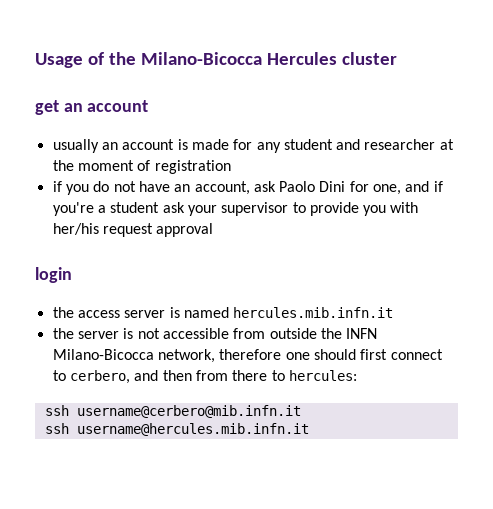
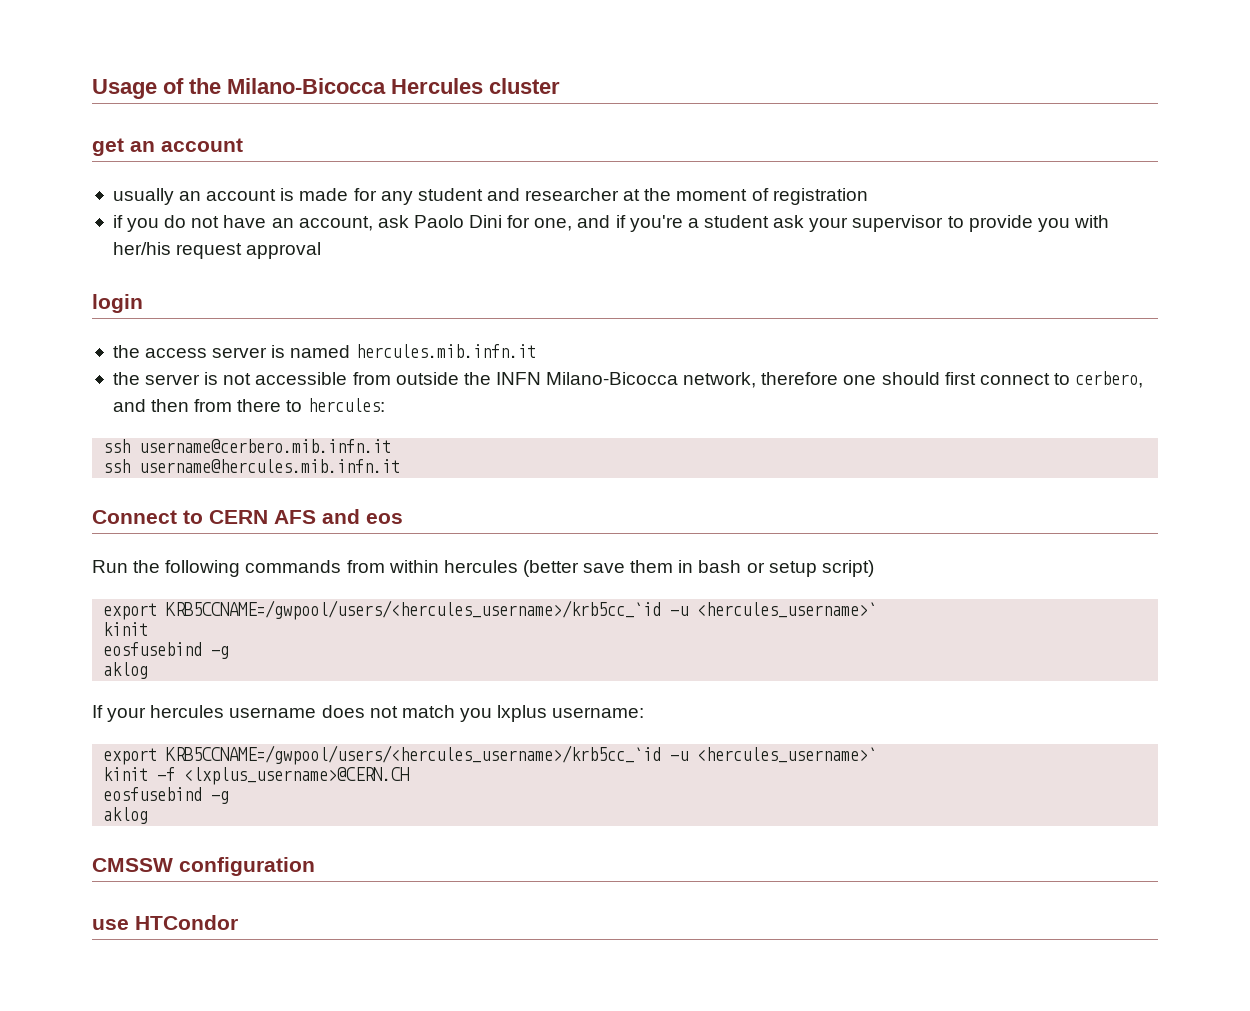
[76,405,301,418] username@cerbero@mib.infn.it -> [139,439,392,453] username@cerbero.mib.infn.it
(309, 429) none -> [92,509,403,524] [92,560,874,577] [103,600,878,620] [103,622,149,636] [103,642,230,659] [103,662,149,679] [92,705,645,722] [103,745,878,765] [103,767,410,785] [103,787,230,804] [103,807,149,824] [92,857,315,876] [92,915,238,930] // Connect to CERN AFS and eos // Run the following commands from within hercules (better save them in bash or setup script) // export KRB5CCNAME=/gwpool/users/<hercules_username>/krb5cc_`id -u <hercules_username>` // kinit // eosfusebind -g // aklog // If your hercules username does not match you lxplus username: // export KRB5CCNAME=/gwpool/users/<hercules_username>/krb5cc_`id -u <hercules_username>` // kinit -f <lxplus_username>@CERN.CH // eosfusebind -g // aklog // CMSSW configuration // use HTCondor

